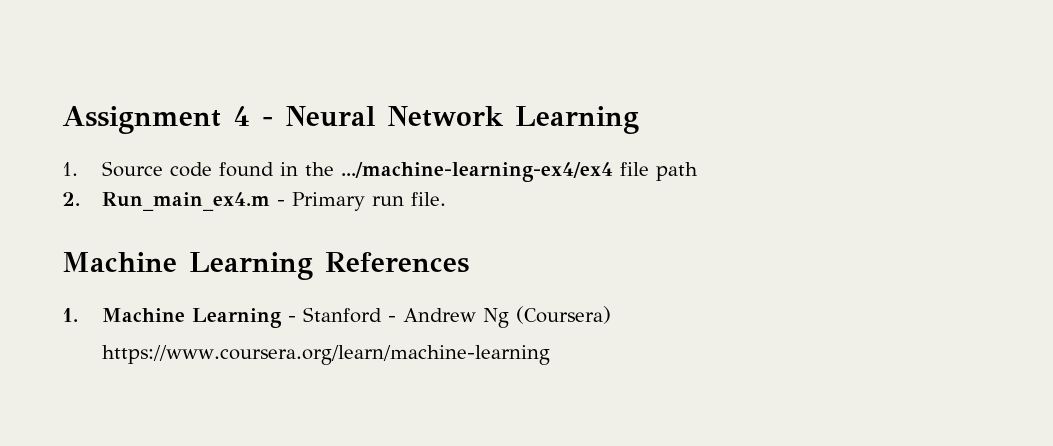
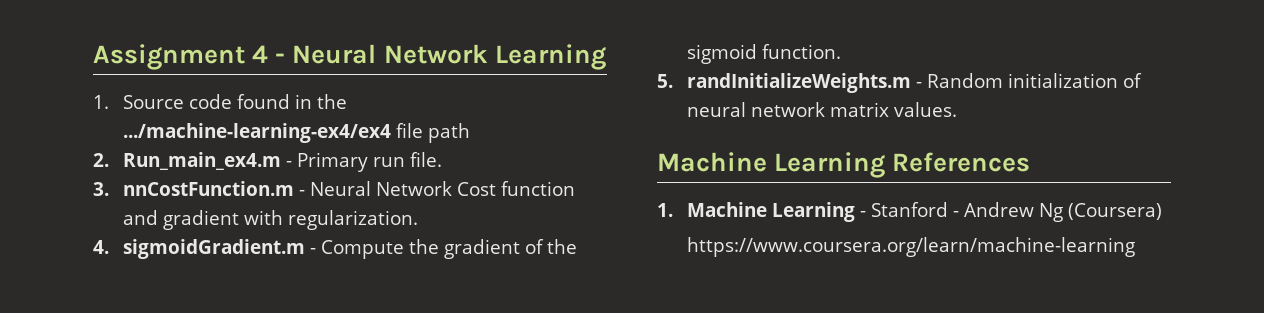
(447, 199) none -> [93,181,576,196] [123,210,419,230] [93,239,578,259] [687,44,842,64] [657,73,1143,93] [687,102,958,117] // 3. nnCostFunction.m - Neural Network Cost function and gradient with regularization. // 4. sigmoidGradient.m - Compute the gradient of the sigmoid function. // 5. randInitializeWeights.m - Random initialization of neural network matrix values.

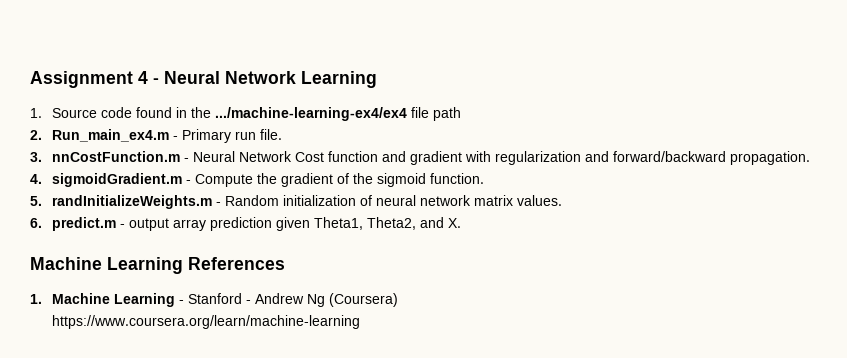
[288,210,419,230] regularization. -> [494,151,810,165] regularization and forward/backward propagation.
(958, 109) none -> [30,217,461,231] // 6. predict.m - output array prediction given Theta1, Theta2, and X.

